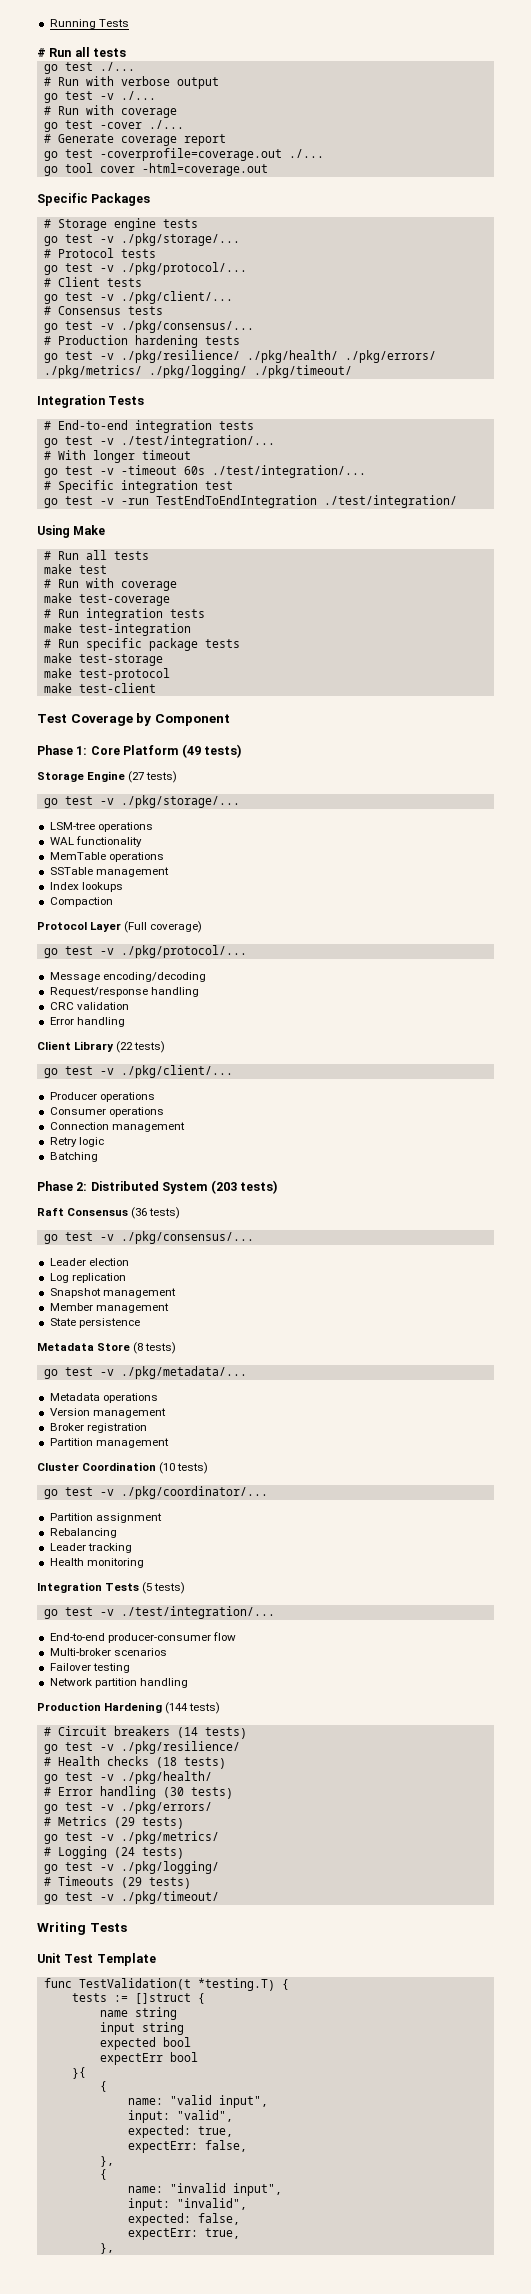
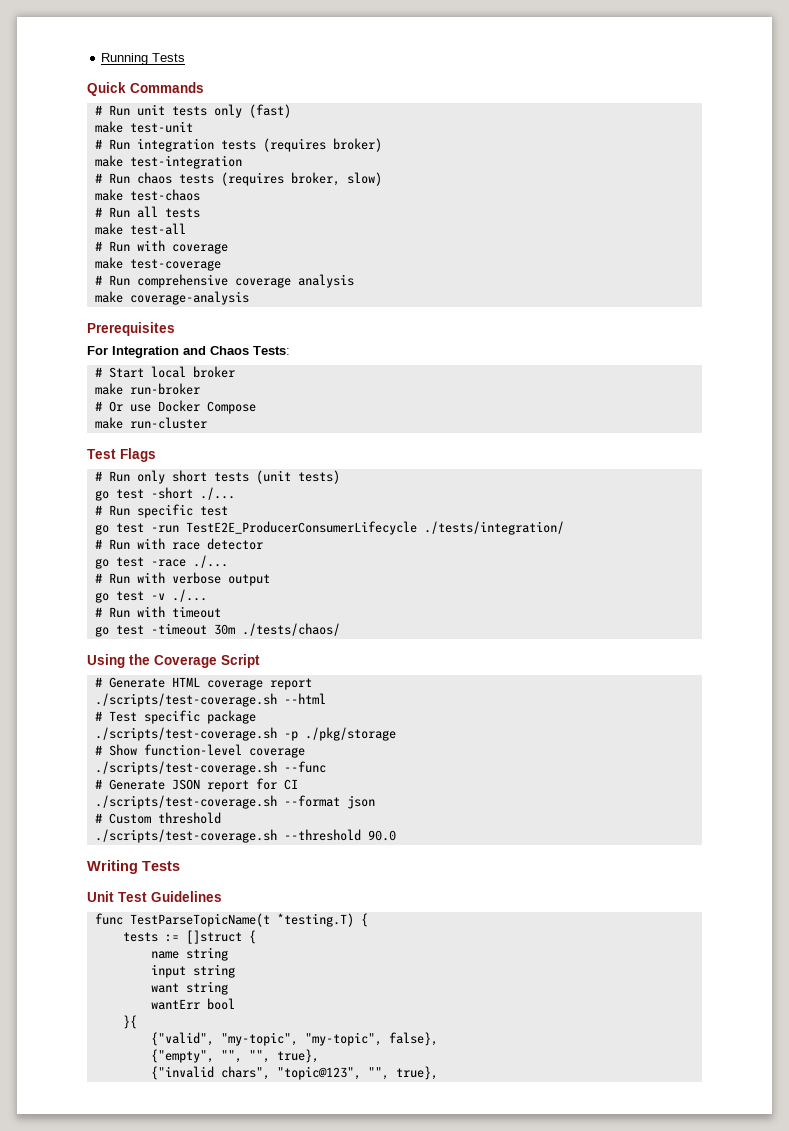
[37,47,127,57] [43,62,93,74] # Run all tests // go test -> [87,82,204,96] [94,104,291,118] [94,121,193,133] [94,138,382,152] [94,155,242,169] [94,172,382,186] [94,189,200,201] [94,206,200,218] [94,223,186,235] [94,240,228,254] [94,257,221,271] [94,274,354,288] [94,291,249,305] [87,322,175,336] [87,346,290,358] [94,366,235,378] [94,383,200,395] [94,400,256,414] [94,417,207,429] [87,448,156,462] [94,470,340,484] [94,487,235,501] [94,504,228,518] [94,521,564,535] [94,538,263,550] [94,557,186,569] Quick Commands // # Run unit tests only (fast) // make test-unit // # Run integration tests (requires broker) // make test-integration // # Run chaos tests (requires broker, slow) // make test-chaos // # Run all tests // make test-all // # Run with coverage // make test-coverage // # Run comprehensive coverage analysis // make coverage-analysis // Prerequisites // For Integration and Chaos Tests: // # Start local broker // make run-broker // # Or use Docker Compose // make run-cluster // Test Flags // # Run only short tests (unit tests) // go test -short ./... // # Run specific test // go test -run TestE2E_ProducerConsumerLifecycle ./tests/integration/ // # Run with race detector // go test -race
[120,108,177,118] [43,120,184,132] [43,134,226,146] [43,148,324,161] [43,163,268,176] [37,193,151,206] [43,218,198,231] [43,233,240,246] [43,248,156,258] [43,262,247,275] [43,277,142,287] [43,291,233,304] [43,306,163,315] [43,320,254,333] [43,335,240,348] [43,350,436,363] [43,365,352,378] [37,395,145,408] [43,420,254,433] [43,435,275,448] [43,450,191,463] [43,465,366,478] [43,480,233,493] [43,495,457,508] [37,525,106,538] [43,550,149,560] [43,564,107,574] [43,578,177,591] [43,593,170,606] [43,608,205,621] [43,623,191,636] [43,638,240,651] [43,653,163,666] [43,668,170,681] [43,683,156,693] [37,713,230,726] [37,744,241,758] [37,771,178,783] [43,795,240,808] [49,822,153,832] [49,836,142,847] [49,852,164,862] [49,867,169,877] [49,882,123,892] [49,897,113,907] [37,921,203,933] [43,945,247,958] [49,972,206,982] [49,987,199,997] [49,1002,129,1010] [49,1017,125,1027] [37,1041,166,1053] [43,1065,233,1078] [49,1092,155,1102] [49,1107,164,1117] [49,1122,185,1132] [49,1137,104,1147] [49,1152,98,1162] [37,1180,277,1194] [37,1207,181,1219] [43,1231,254,1244] [49,1258,129,1266] [49,1273,126,1283] [49,1288,176,1298] [49,1303,169,1313] [49,1318,140,1328] [37,1342,177,1354] [43,1366,247,1379] [49,1393,158,1403] [49,1408,166,1418] [49,1423,147,1433] [49,1438,169,1448] [37,1462,209,1474] [43,1486,268,1499] [49,1513,162,1523] [49,1528,117,1538] [49,1543,132,1553] [49,1558,144,1568] [37,1582,186,1594] [43,1606,275,1619] [49,1632,236,1643] [49,1648,167,1656] [49,1663,130,1673] [49,1678,188,1688] [37,1702,221,1714] [43,1726,247,1739] [43,1741,240,1754] [43,1756,226,1769] [43,1771,212,1784] [43,1786,233,1799] [43,1801,212,1814] [43,1816,184,1829] [43,1831,219,1844] [43,1846,184,1859] [43,1861,219,1874] [43,1876,191,1889] [43,1891,219,1904] coverage // go test -cover ./... // # Generate coverage report // go test -coverprofile=coverage.out ./... // go tool cover -html=coverage.out // Specific Packages // # Storage engine tests // go test -v ./pkg/storage/... // # Protocol tests // go test -v ./pkg/protocol/... // # Client tests // go test -v ./pkg/client/... // # Consensus tests // go test -v ./pkg/consensus/... // # Production hardening tests // go test -v ./pkg/resilience/ ./pkg/health/ ./pkg/errors/ ./pkg/metrics/ ./pkg/logging/ ./pkg/timeout/ // Integration Tests // # End-to-end integration tests // go test -v ./test/integration/... // # With longer timeout // go test -v -timeout 60s ./test/integration/... // # Specific integration test // go test -v -run TestEndToEndIntegration ./test/integration/ // Using Make // # Run all tests // make test // # Run with coverage // make test-coverage // # Run integration tests // make test-integration // # Run specific package tests // make test-storage // make test-protocol // make test-client // Test Coverage by Component // Phase 1: Core Platform (49 tests) // Storage Engine (27 tests) // go test -v ./pkg/storage/... // LSM-tree operations // WAL functionality // MemTable operations // SSTable management // Index lookups // Compaction // Protocol Layer (Full coverage) // go test -v ./pkg/protocol/... // Message encoding/decoding // Request/response handling // CRC validation // Error handling // Client Library (22 tests) // go test -v ./pkg/client/... // Producer operations // Consumer operations // Connection management // Retry logic // Batching // Phase 2: Distributed System (203 tests) // Raft Consensus (36 tests) // go test -v ./pkg/consensus/... // Leader election // Log replication // Snapshot management // Member management // State persistence // Metadata Store (8 tests) // go test -v ./pkg/metadata/... // Metadata operations // Version management // Broker registration // Partition management // Cluster Coordination (10 tests) // go test -v ./pkg/coordinator/... // Partition assignment // Rebalancing // Leader tracking // Health monitoring // Integration Tests (5 tests) // go test -v ./test/integration/... // End-to-end producer-consumer flow // Multi-broker scenarios // Failover testing // Network partition handling // Production Hardening (144 tests) // # Circuit breakers (14 tests) // go test -v ./pkg/resilience/ // # Health checks (18 tests) // go test -v ./pkg/health/ // # Error handling (30 tests) // go test -v ./pkg/errors/ // # Metrics (29 tests) // go test -v ./pkg/metrics/ // # Logging (24 tests) // go test -v ./pkg/logging/ // # Timeouts (29 tests) // go test -v ./pkg/timeout/ -> [171,606,221,618] [94,623,340,637] [87,654,260,668] [94,677,312,690] [94,693,326,707] [94,710,256,724] [94,727,396,741] [94,744,305,758] [94,761,326,775] [94,778,298,792] [94,795,375,809] [94,812,221,824] [94,829,396,843] timeout // go test -timeout 30m ./tests/chaos/ // Using the Coverage Script // # Generate HTML coverage report // ./scripts/test-coverage.sh --html // # Test specific package // ./scripts/test-coverage.sh -p ./pkg/storage // # Show function-level coverage // ./scripts/test-coverage.sh --func // # Generate JSON report for CI // ./scripts/test-coverage.sh --format json // # Custom threshold // ./scripts/test-coverage.sh --threshold 90.0
[96,1953,156,1966] Template -> [151,891,222,902] Guidelines
[78,1978,191,1990] TestValidation(t -> [129,913,270,927] TestParseTopicName(t
[99,2037,191,2050] [99,2053,163,2065] expected bool // expectErr -> [150,981,228,995] [150,999,200,1010] want string // wantErr
[99,2081,107,2092] [127,2095,268,2108] [127,2110,233,2123] [127,2125,233,2138] [127,2140,247,2153] [99,2156,114,2167] [99,2169,107,2180] [127,2183,282,2196] [127,2198,247,2211] [127,2213,240,2226] [127,2228,240,2240] [99,2243,114,2254] { // name: "valid input", // input: "valid", // expected: true, // expectErr: false, // }, // { // name: "invalid input", // input: "invalid", // expected: false, // expectErr: true, // }, -> [150,1032,438,1046] [150,1049,319,1063] [150,1066,438,1080] {"valid", "my-topic", "my-topic", false}, // {"empty", "", "", true}, // {"invalid chars", "topic@123", "", true},

